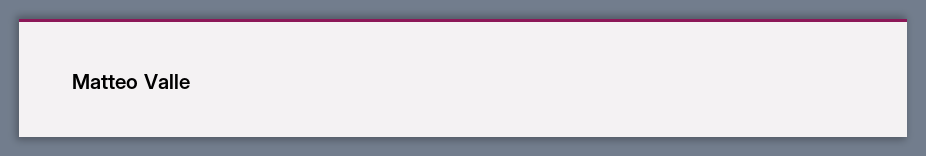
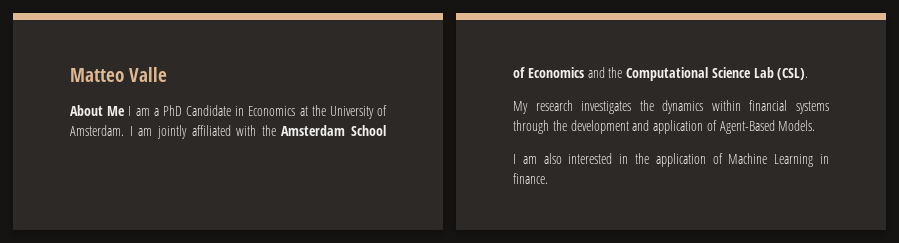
(190, 81) none -> [70,105,387,119] [70,125,386,139] [513,67,809,81] [513,100,829,114] [513,120,816,134] [513,153,829,167] [513,173,548,184] // About Me I am a PhD Candidate in Economics at the University of Amsterdam. I am jointly affiliated with the Amsterdam School of Economics and the Computational Science Lab (CSL). // My research investigates the dynamics within financial systems through the development and application of Agent-Based Models. // I am also interested in the application of Machine Learning in finance.

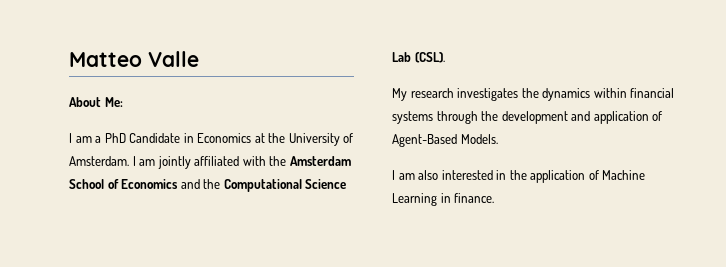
[107,106,126,116] Me -> [104,97,123,107] Me: //

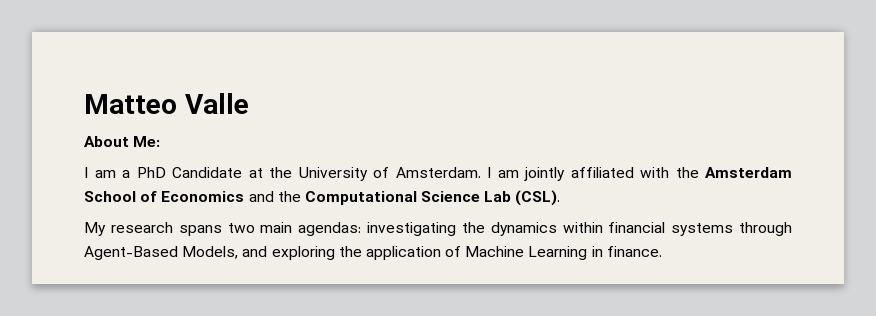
[183,133,252,143] in Economics -> (242, 172) none
[457,88,519,101] investigates -> [178,222,456,236] spans two main agendas: investigating
[481,111,663,124] [392,134,498,147] [392,170,507,180] the development and application of Agent-Based Models. // I am also interested in -> [84,246,335,260] Agent-Based Models, and exploring

